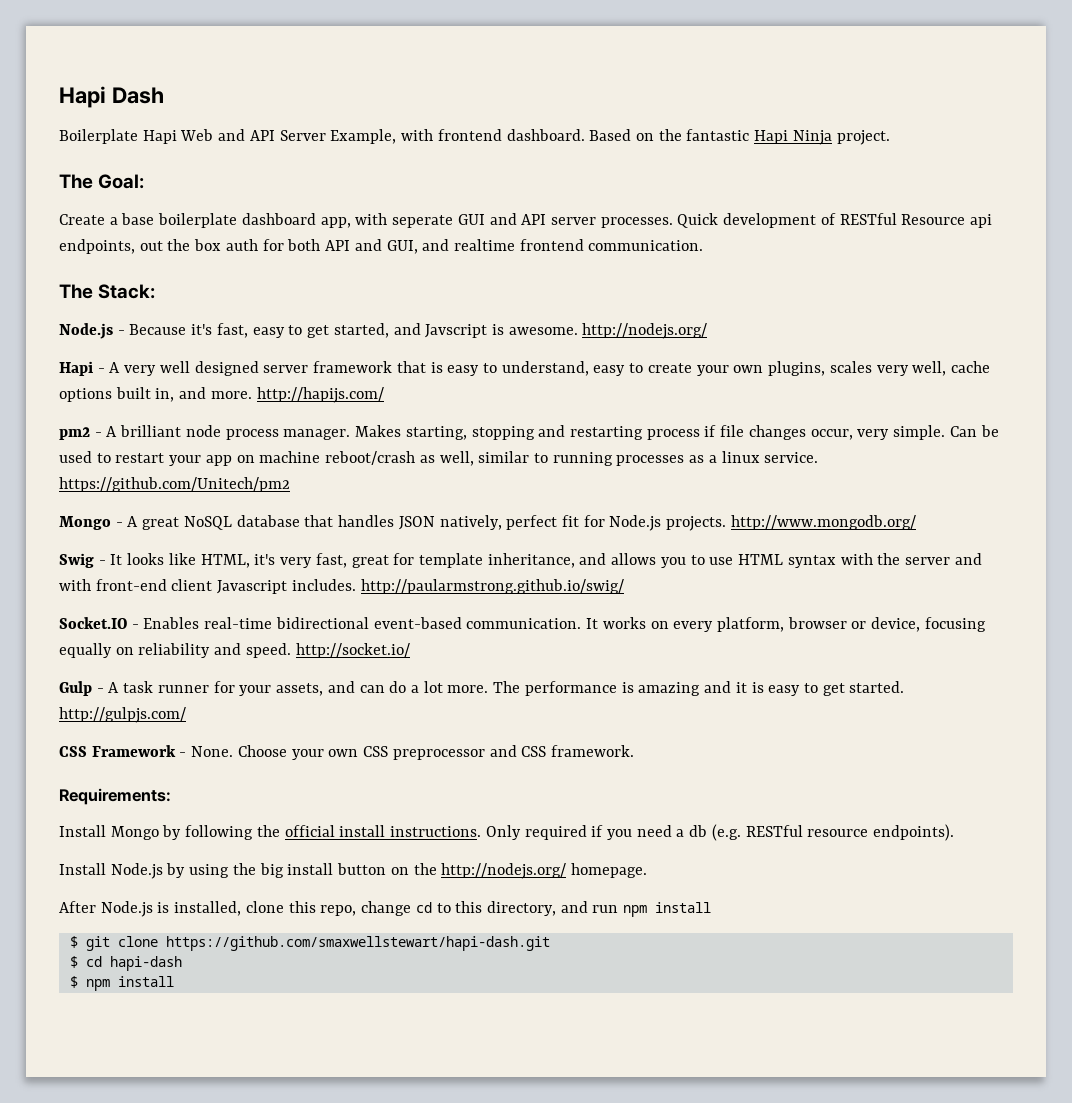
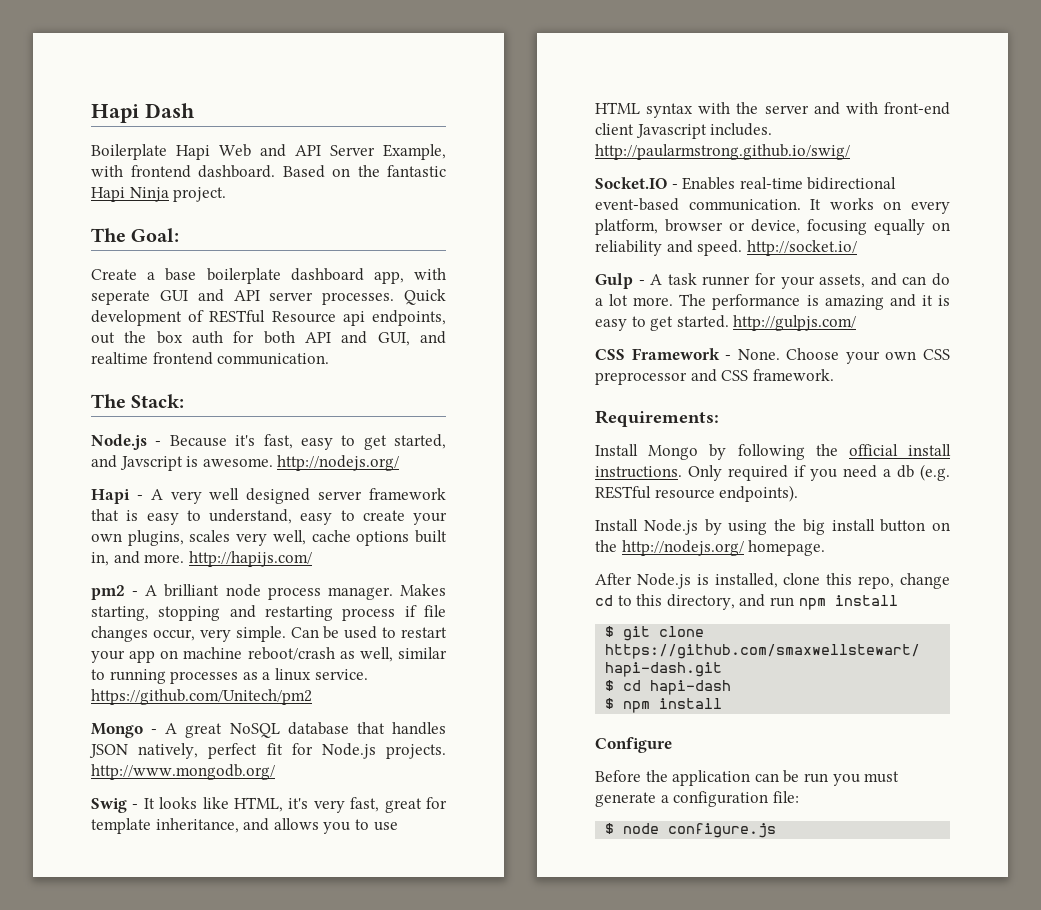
(174, 981) none -> [595,737,672,753] [595,770,900,786] [595,791,799,807] [605,823,777,838] // Configure // Before the application can be run you must generate a configuration file: // $ node configure.js

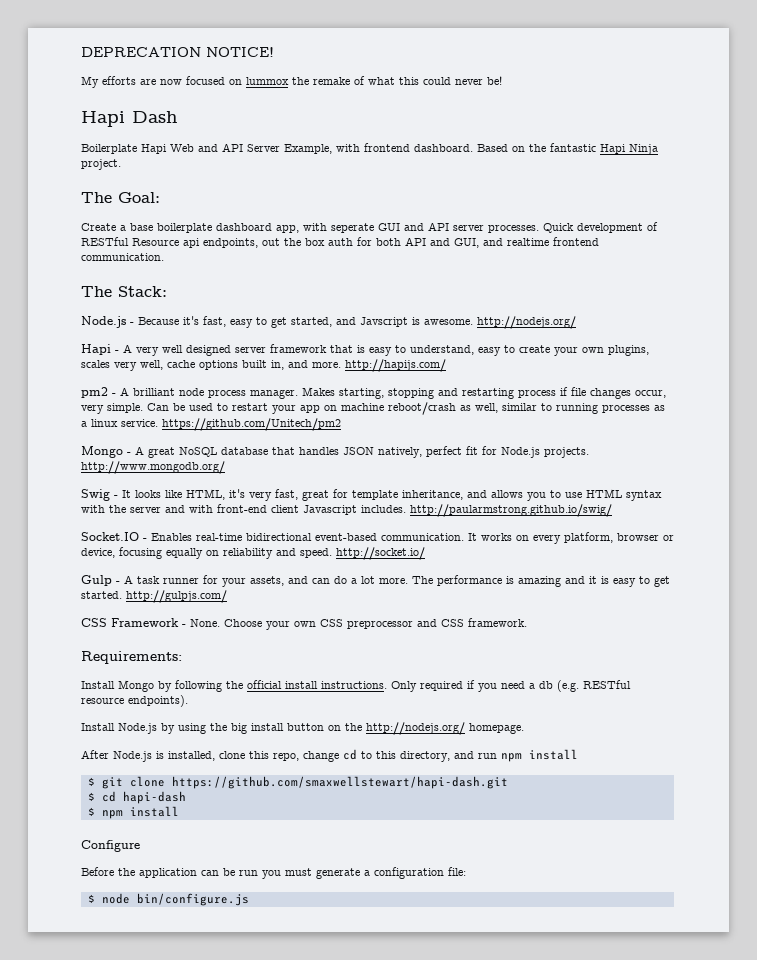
(91, 113) none -> [81,47,274,57] [81,76,502,88] DEPRECATION NOTICE! // My efforts are now focused on lummox the remake of what this could never be! //
[668,823,777,838] configure.js -> [136,893,249,906] bin/configure.js

